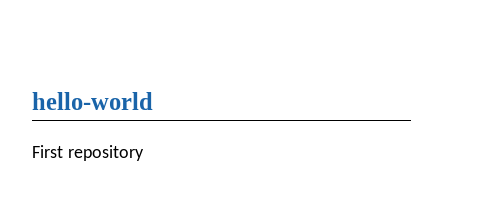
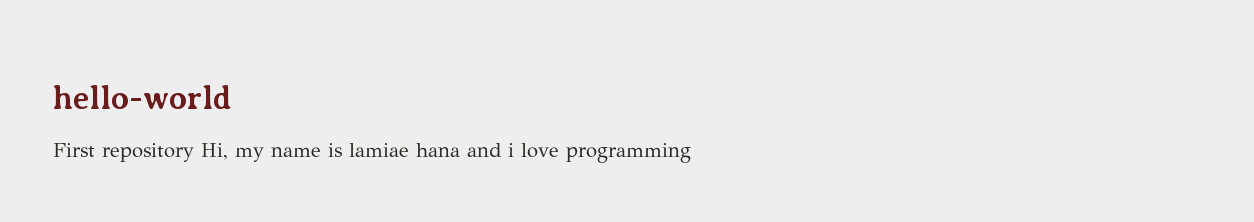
(144, 153) none -> [201,143,691,163] Hi, my name is lamiae hana and i love programming

